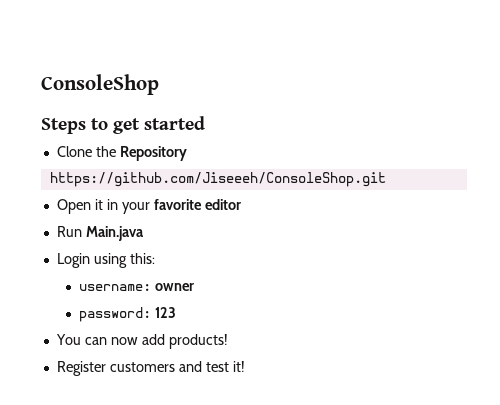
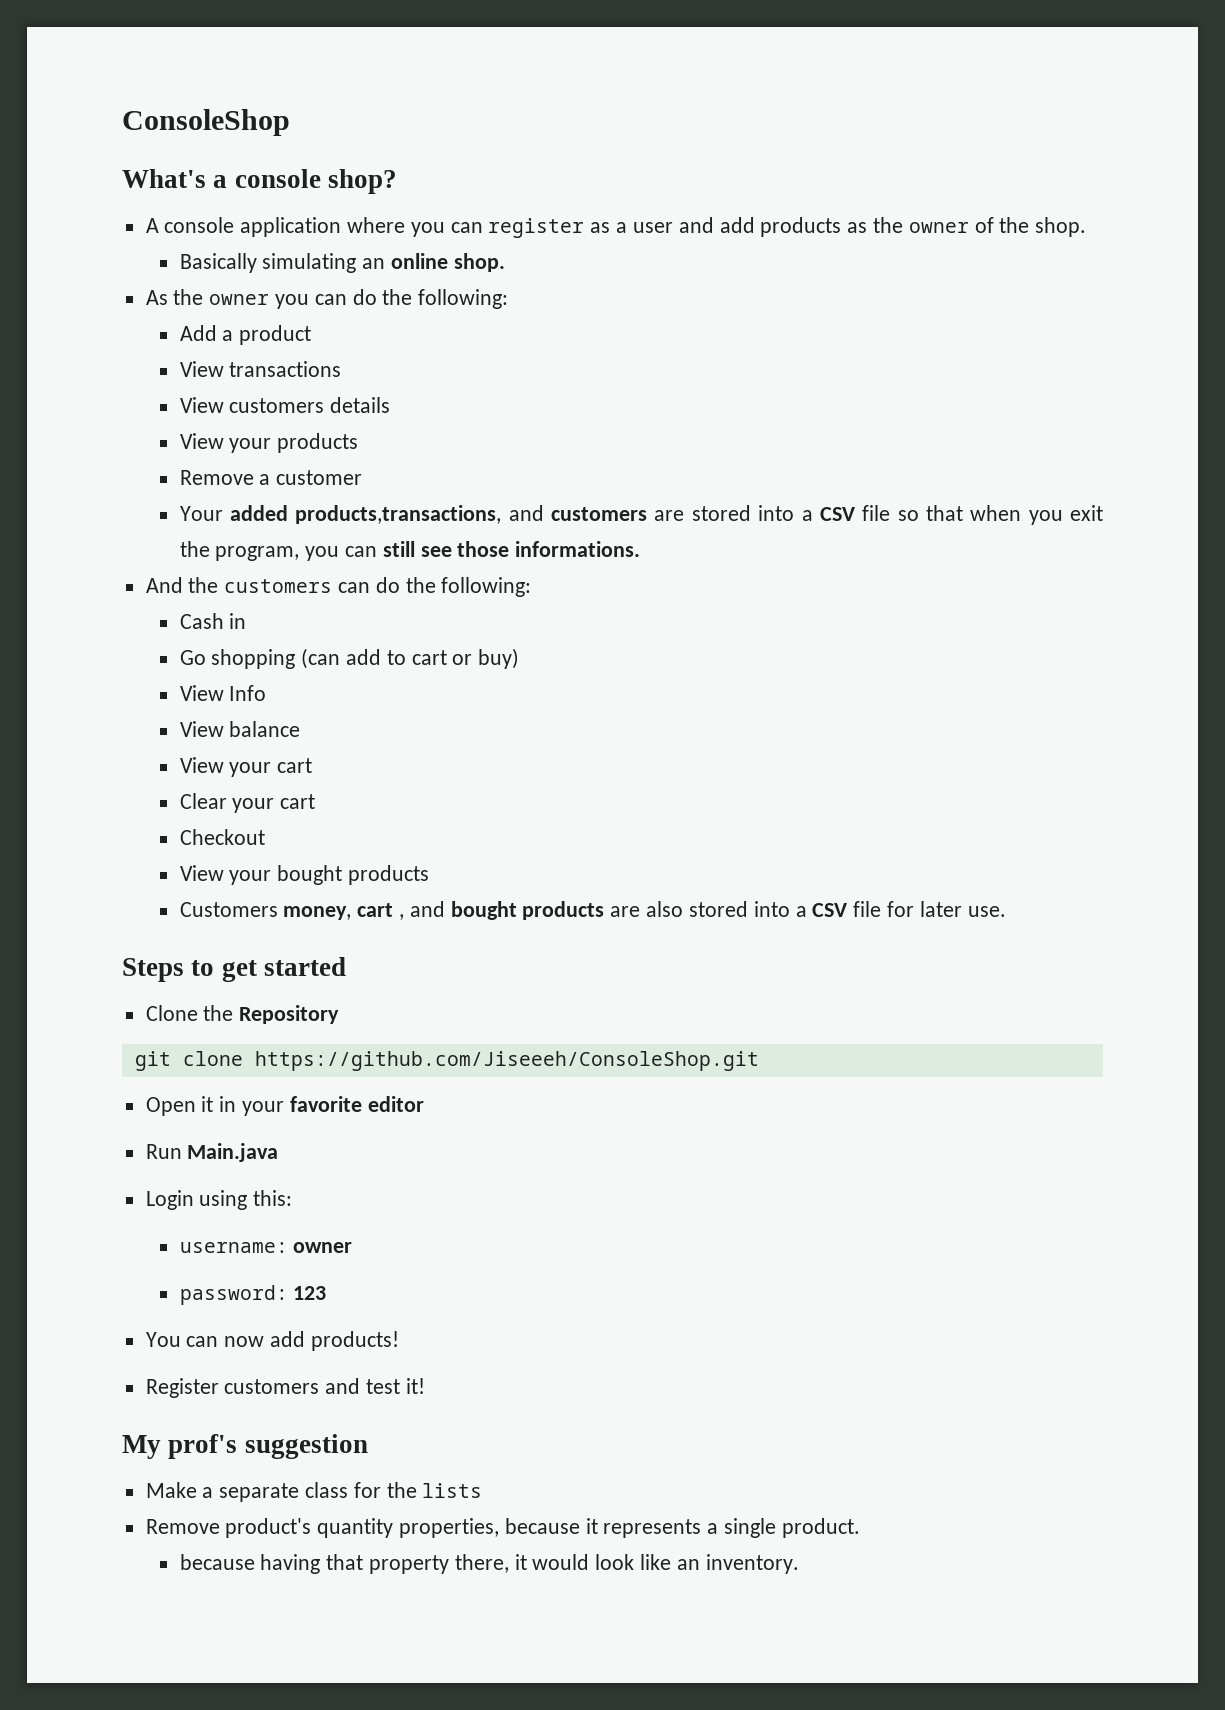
(159, 84) none -> [122,169,397,194] [145,217,1087,238] [179,253,505,273] [145,289,509,309] [179,325,312,345] [179,361,342,377] [179,397,391,413] [179,433,359,453] [179,470,363,485] [179,505,1103,525] [179,541,641,561] [145,577,532,597] [179,613,247,629] [179,648,520,669] [179,685,267,701] [179,721,301,737] [179,757,313,777] [179,793,316,813] [179,829,265,845] [179,865,430,885] [179,901,1006,920] // What's a console shop? // A console application where you can register as a user and add products as the owner of the shop. // Basically simulating an online shop. // As the owner you can do the following: // Add a product // View transactions // View customers details // View your products // Remove a customer // Your added products,transactions, and customers are stored into a CSV file so that when you exit the program, you can still see those informations. // And the customers can do the following: // Cash in // Go shopping (can add to cart or buy) // View Info // View balance // View your cart // Clear your cart // Checkout // View your bought products // Customers money, cart , and bought products are also stored into a CSV file for later use.
(187, 153) none -> [134,1051,243,1071] git clone
(245, 366) none -> [122,1434,368,1459] [145,1482,483,1502] [145,1518,860,1538] [179,1554,799,1574] // My prof's suggestion // Make a separate class for the lists // Remove product's quantity properties, because it represents a single product. // because having that property there, it would look like an inventory.

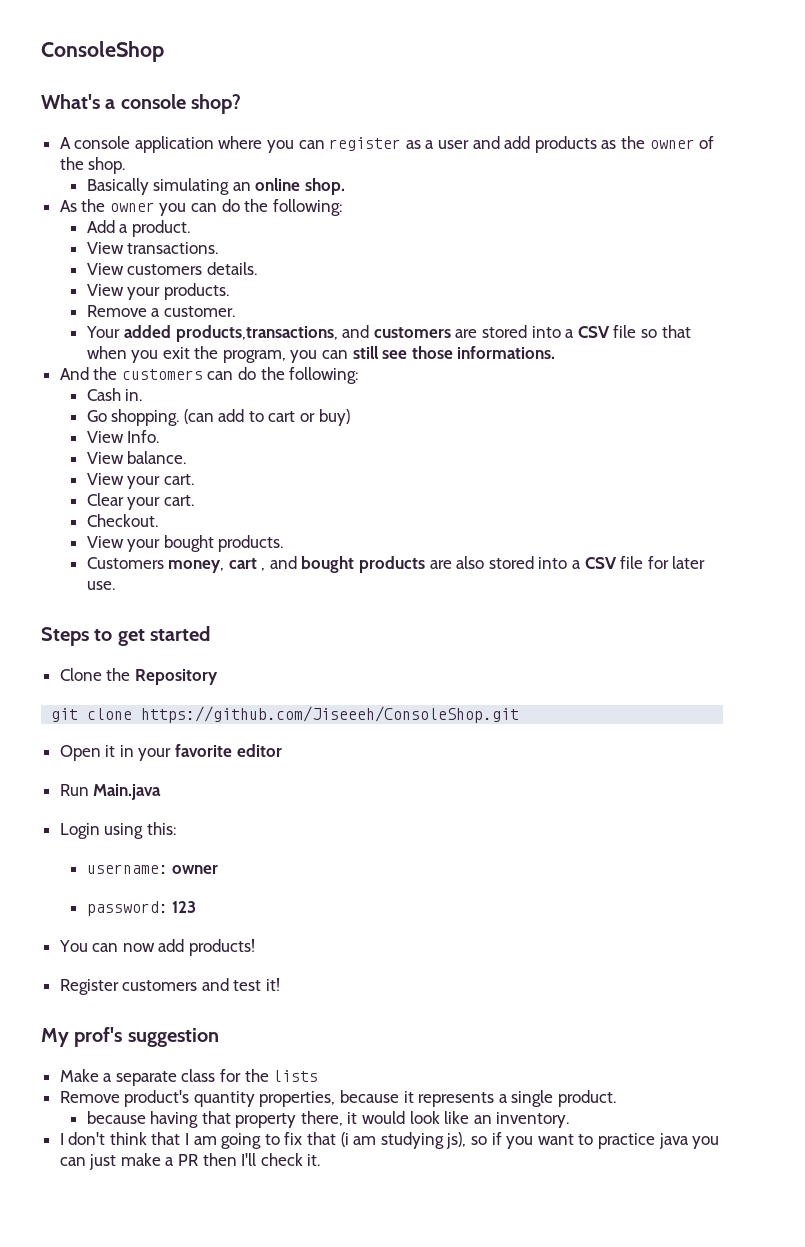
[239,325,312,345] [179,361,342,377] product // View transactions -> [131,220,190,237] [86,242,219,254] product. // View transactions.
[330,397,391,413] [179,433,359,453] details // View your products -> [206,262,257,275] [86,283,229,300] details. // View your products.
[276,470,363,485] customer -> [163,306,235,317] customer.
[229,613,247,629] in -> [125,389,143,401] in.
[211,649,296,669] shopping -> [111,409,180,426] shopping.
[229,685,267,701] [179,721,301,737] [179,757,313,777] Info // View balance // View your cart -> [127,430,160,443] [86,451,187,464] [86,473,194,489] Info. // View balance. // View your cart.
[280,794,316,809] [179,829,265,845] cart // Checkout -> [163,495,194,506] [86,514,158,527] cart. // Checkout.
[348,865,430,885] products -> [218,535,284,552] products.
(799, 1564) none -> [59,1132,720,1149] [59,1153,321,1170] // I don't think that I am going to fix that (i am studying js), so if you want to practice java you can just make a PR then I'll check it.

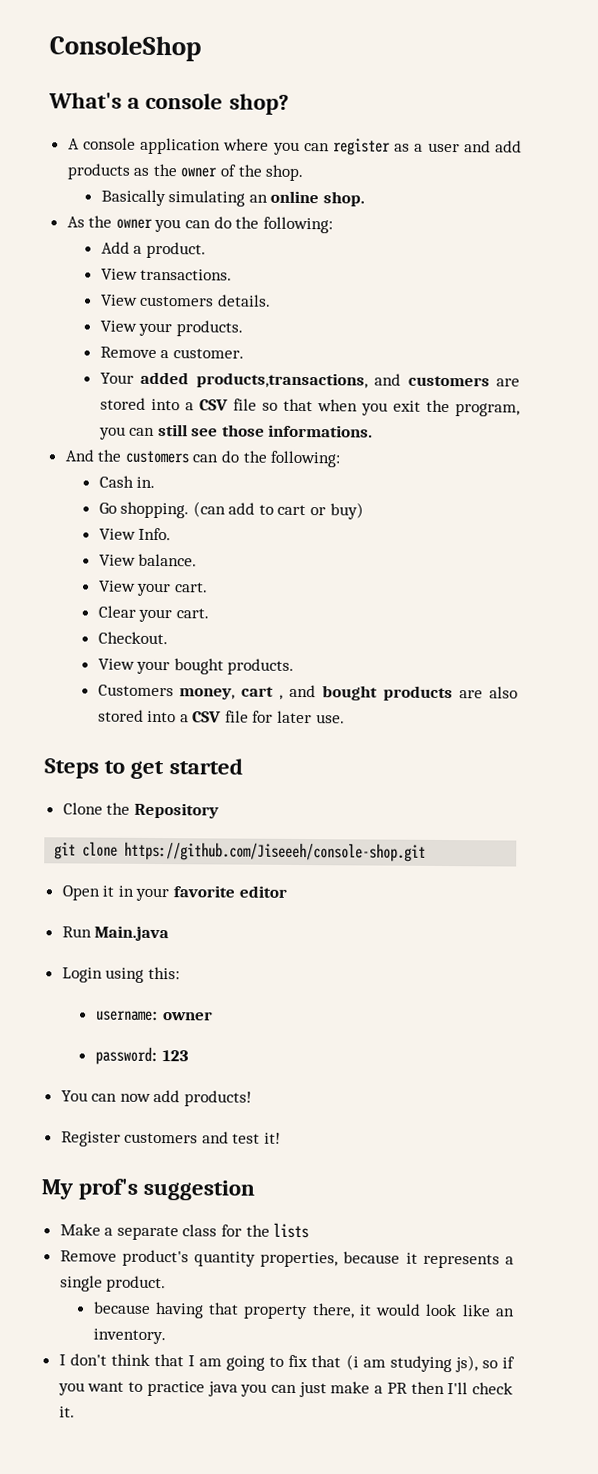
[141,706,520,723] https://github.com/Jiseeeh/ConsoleShop.git -> [124,841,427,862] https://github.com/Jiseeeh/console-shop.git

